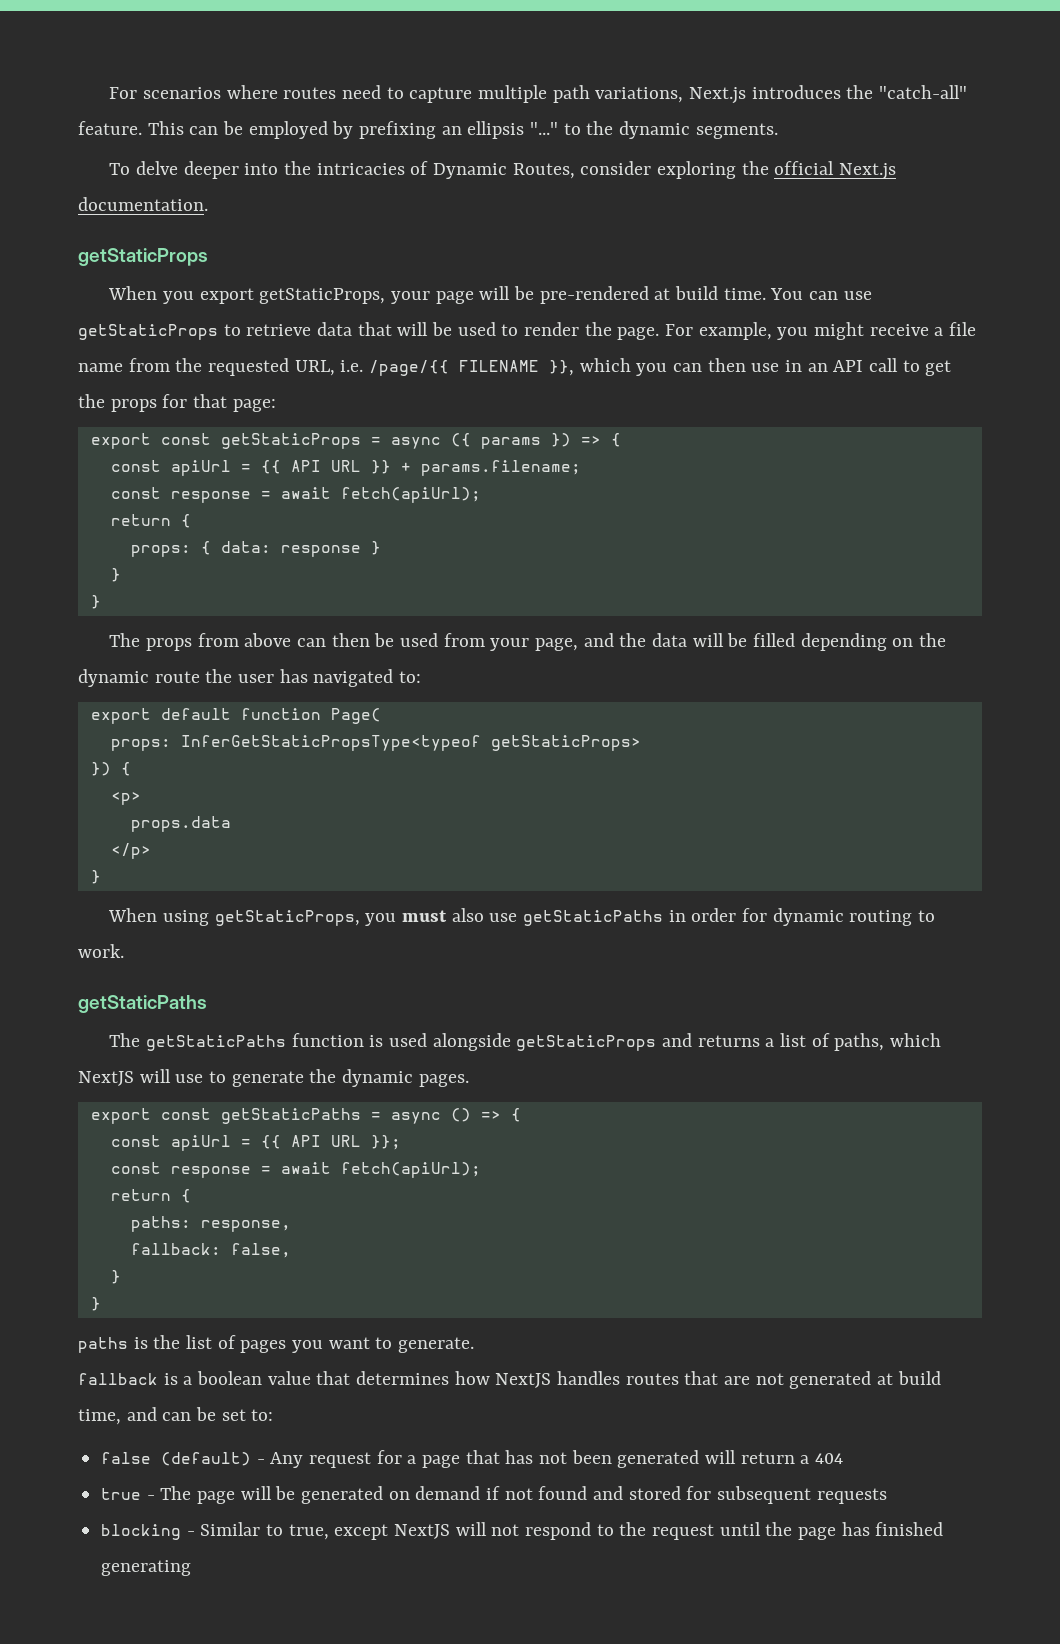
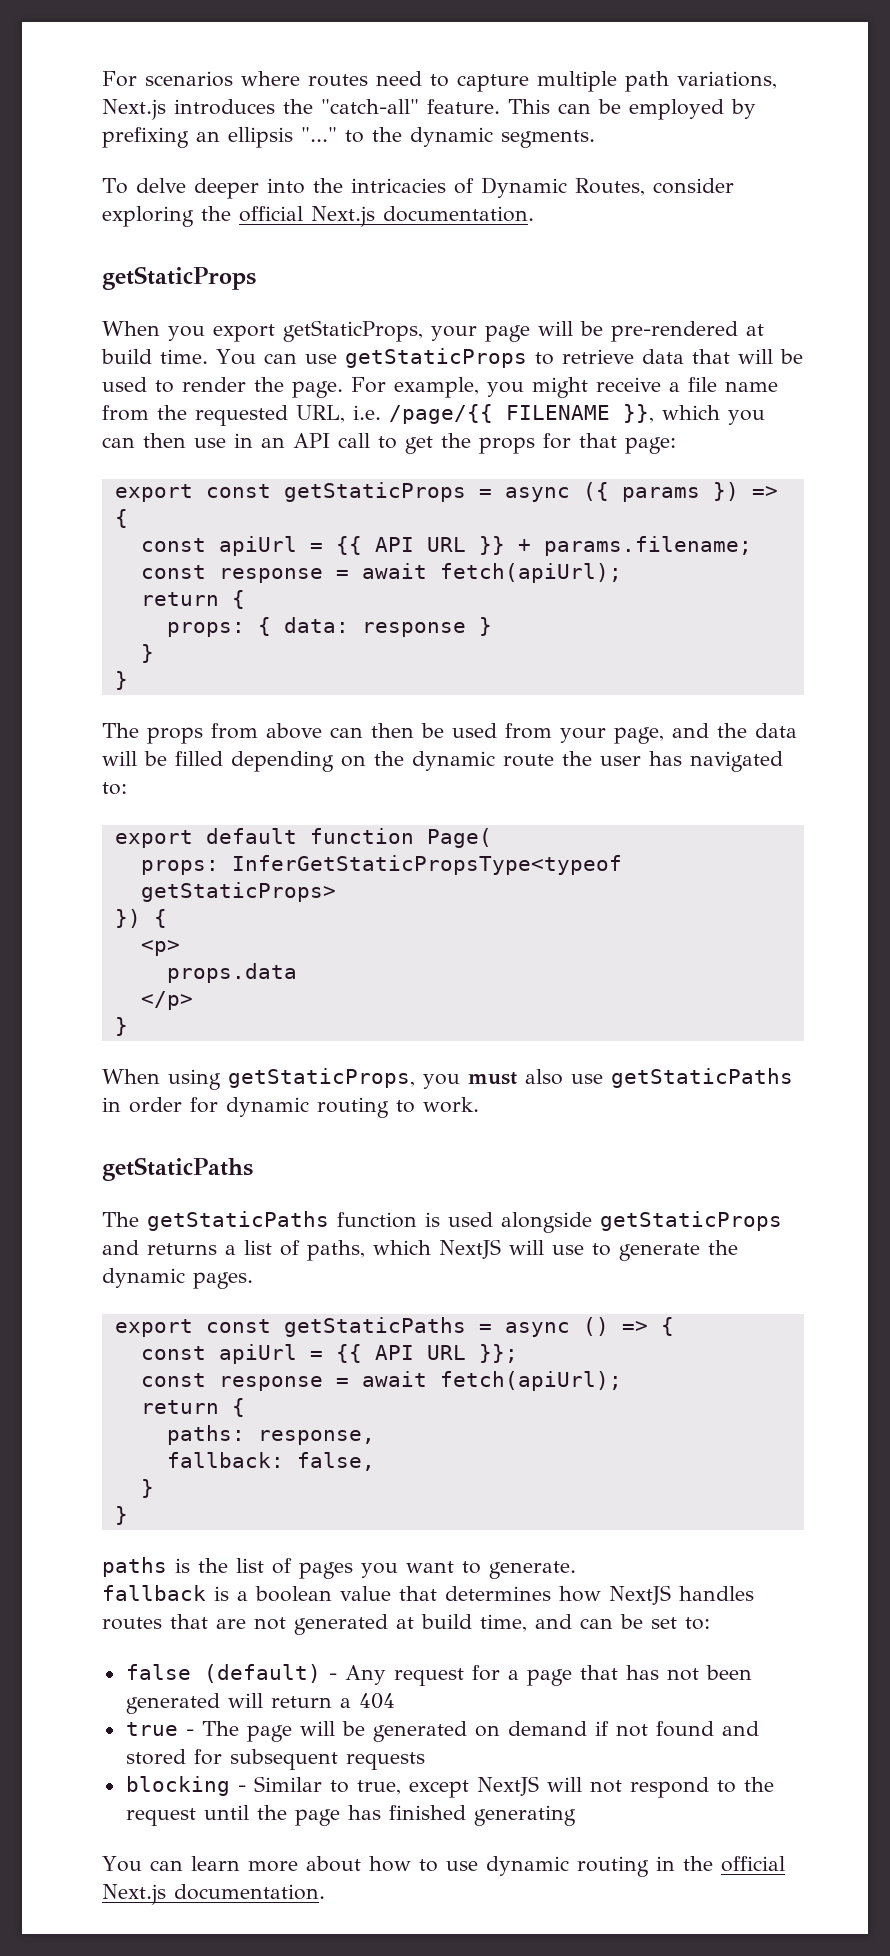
(192, 1568) none -> [102,1856,785,1877] [102,1884,325,1905] // You can learn more about how to use dynamic routing in the official Next.js documentation.

